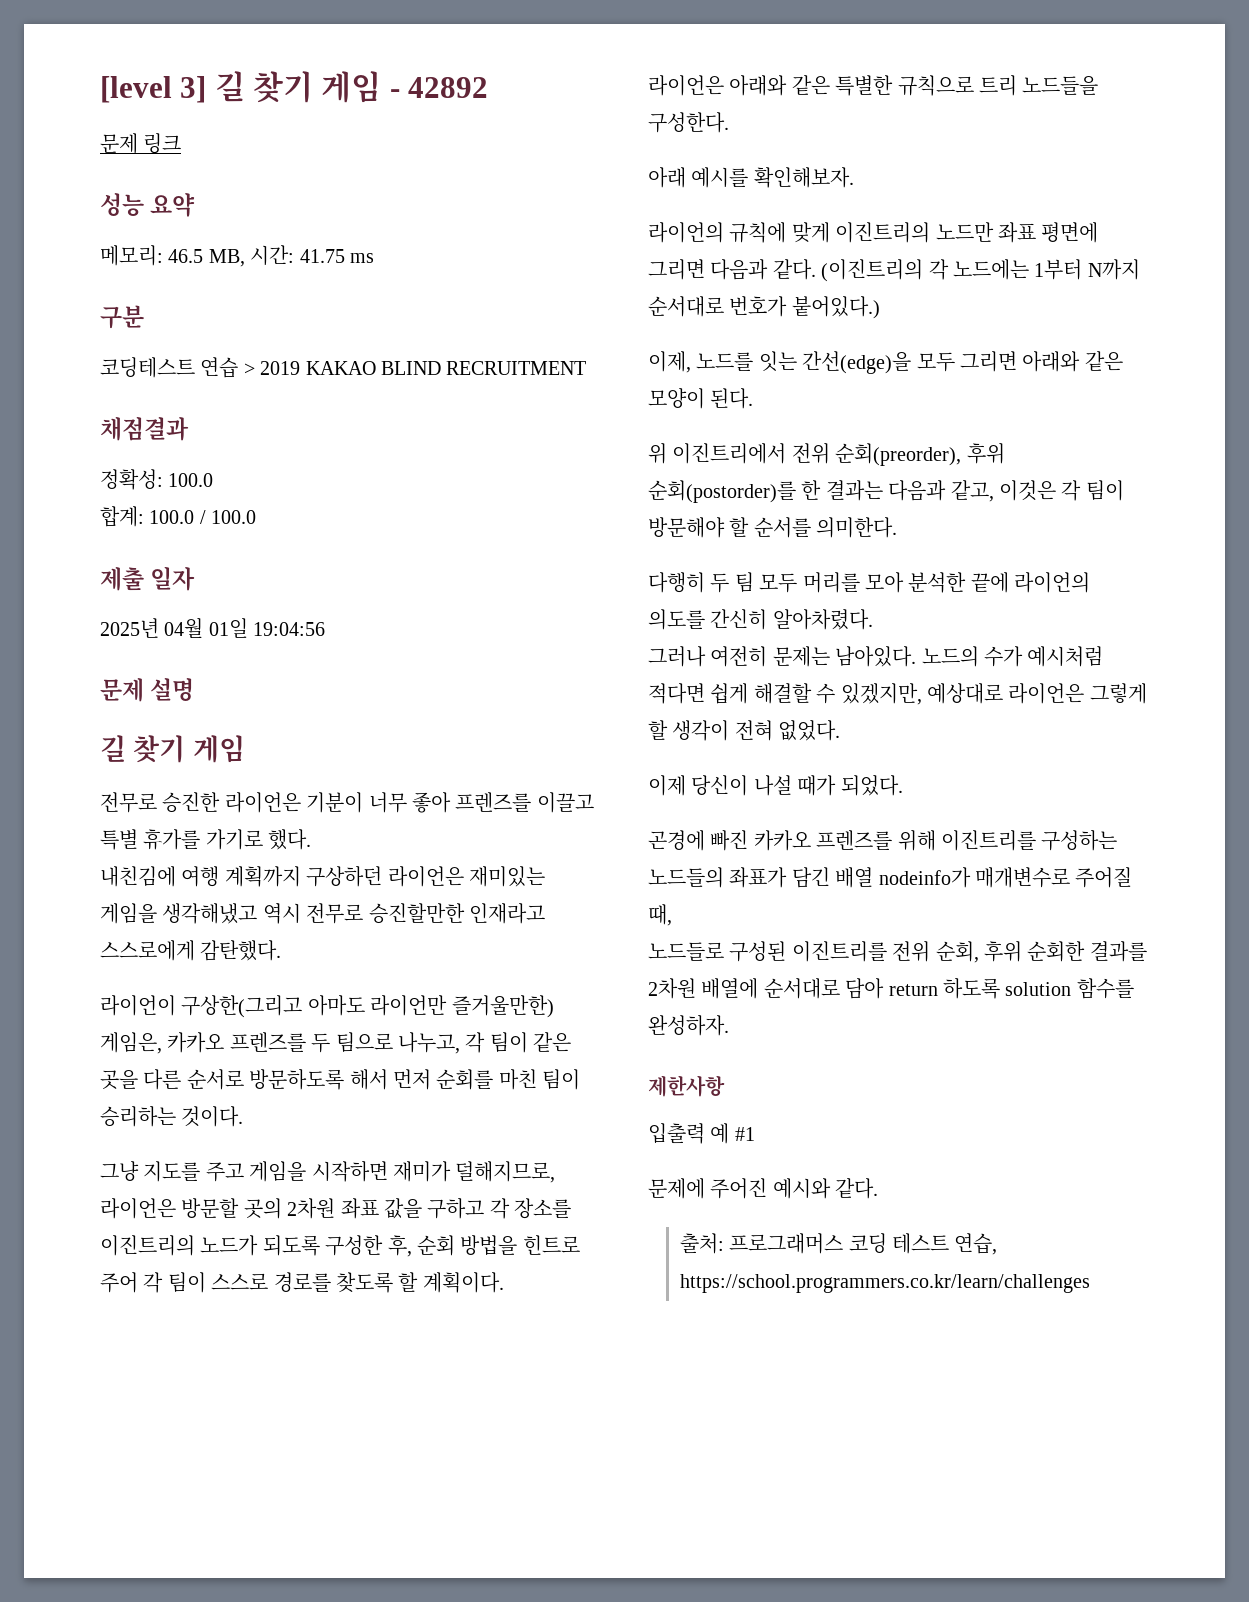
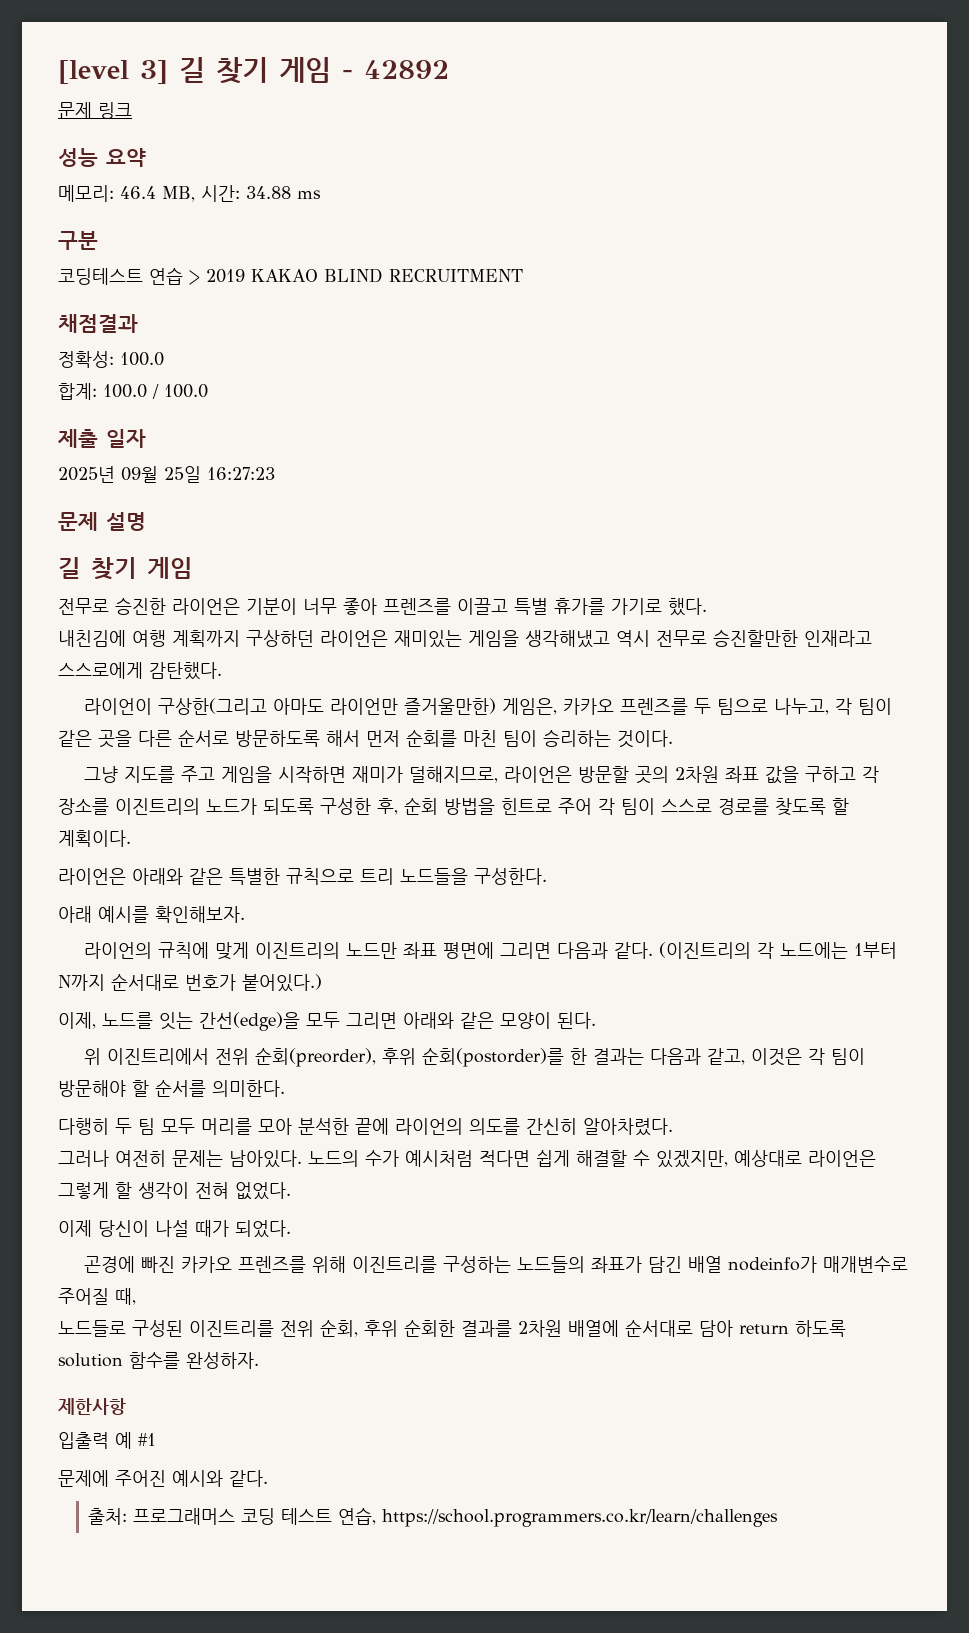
[168,249,204,263] 46.5 -> [120,186,156,199] 46.4
[299,249,345,263] 41.75 -> [246,186,291,199] 34.88
[164,617,326,638] 04월 01일 19:04:56 -> [121,466,275,483] 09월 25일 16:27:23

